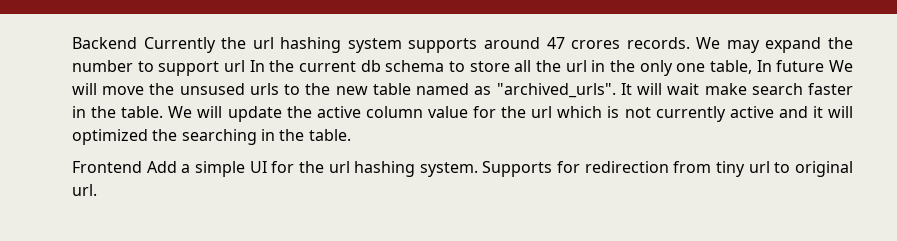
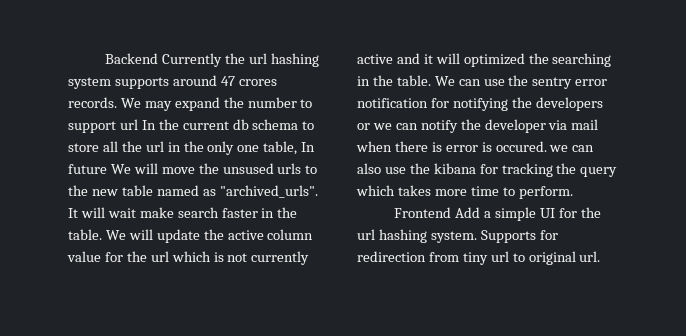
(351, 135) none -> [434,75,608,89] [357,97,603,111] [357,119,599,133] [356,141,595,152] [357,163,618,177] [356,185,573,199] We can use the sentry error notification for notifying the developers or we can notify the developer via mail when there is error is occured. we can also use the kibana for tracking the query which takes more time to perform.

